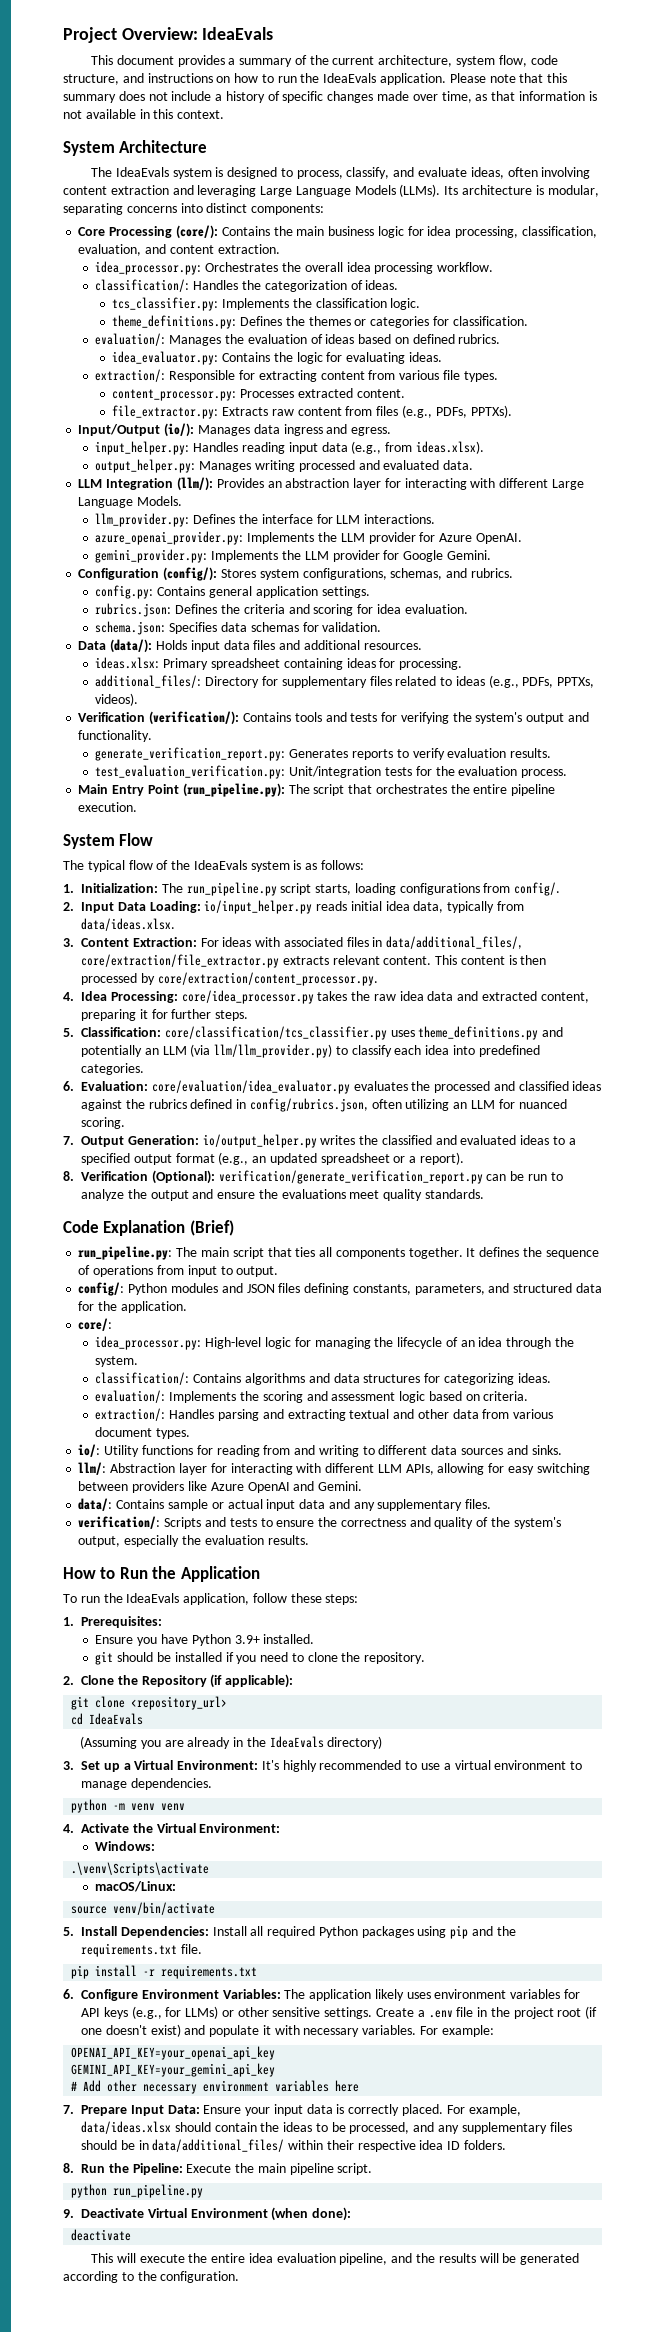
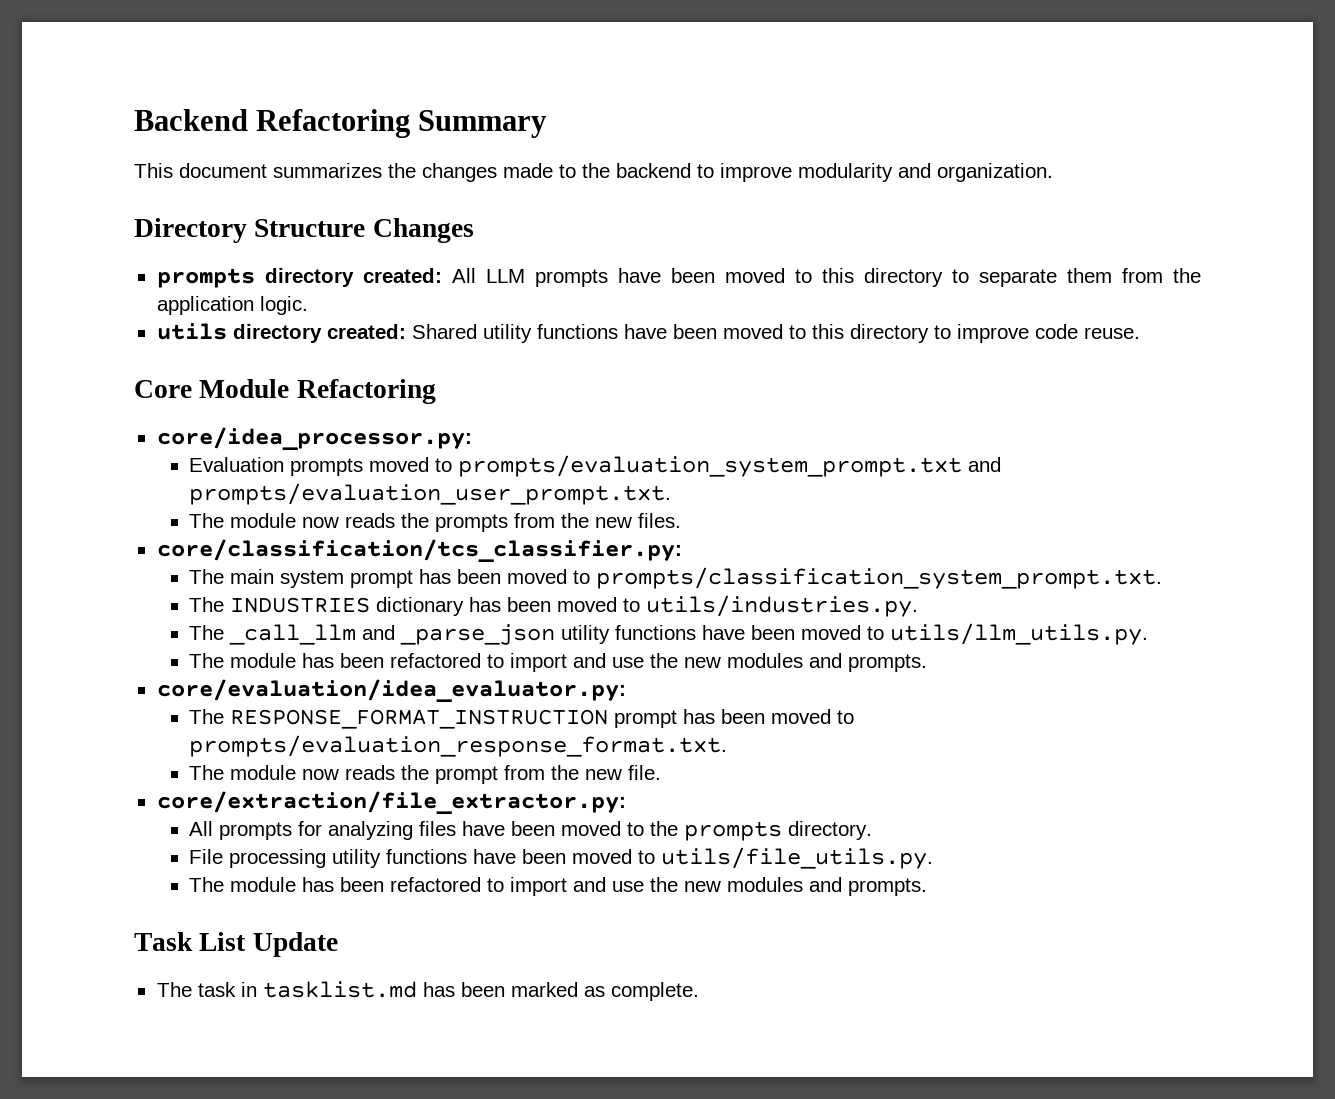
[63,27,274,43] Project Overview: IdeaEvals -> [134,109,547,138] Backend Refactoring Summary
[177,55,558,67] [63,73,568,85] [63,91,597,103] [63,109,225,119] [63,140,208,156] [91,167,591,179] [63,184,599,197] [63,203,325,215] [78,225,597,239] [78,244,280,256] [95,261,494,275] [95,279,399,292] [112,297,421,311] [112,315,528,329] [95,333,501,346] [112,351,443,365] [95,369,498,382] [112,388,405,401] [112,405,512,419] [78,423,392,437] [95,441,484,455] [95,459,474,473] [78,477,584,491] [78,496,183,508] [95,513,436,527] [95,531,522,545] [95,549,491,563] [78,567,513,581] [95,585,370,599] [95,603,468,617] [95,621,382,635] [78,639,422,653] [95,657,463,670] [95,675,595,688] [95,693,139,706] [78,711,589,725] [78,730,153,742] [95,747,552,761] [95,765,568,779] [78,783,556,797] [78,802,138,812] [63,833,154,849] [63,860,365,872] [63,882,561,896] [63,900,525,914] [81,918,175,931] [63,936,523,949] [81,954,547,968] [81,972,378,986] [63,990,589,1004] [81,1009,249,1021] [63,1026,564,1040] [81,1044,540,1058] [81,1063,144,1075] [63,1080,602,1094] [81,1098,567,1112] [81,1117,125,1129] [63,1134,576,1148] [81,1152,465,1165] [63,1170,563,1184] [81,1189,485,1201] [63,1220,234,1236] [78,1246,599,1260] [78,1265,279,1277] [78,1282,602,1296] [78,1301,187,1313] [78,1318,113,1331] [95,1336,574,1350] [95,1356,139,1367] [95,1372,551,1385] [95,1390,529,1403] [95,1408,554,1421] [95,1427,191,1439] [78,1444,562,1457] [78,1462,590,1475] [78,1481,363,1493] [78,1498,492,1511] [78,1516,561,1529] [78,1535,309,1547] [63,1566,260,1582] [63,1593,359,1605] [63,1616,162,1628] [95,1634,315,1646] [95,1651,426,1665] [63,1674,294,1688] [71,1696,228,1710] [71,1713,144,1725] [79,1736,383,1749] [63,1760,583,1772] [81,1778,212,1790] [71,1799,186,1813] [63,1823,281,1833] [95,1841,156,1851] [71,1862,210,1876] [95,1881,177,1892] [71,1902,216,1915] [63,1925,516,1939] [81,1943,202,1957] [71,1965,258,1979] [63,1989,581,2001] [81,2006,598,2019] [81,2024,494,2037] [71,2046,276,2060] [71,2063,276,2077] [71,2080,360,2094] [63,2104,521,2116] [81,2121,572,2134] [81,2139,507,2152] [63,2163,373,2175] [71,2184,204,2198] [63,2207,352,2221] [71,2229,132,2241] [91,2253,580,2265] [63,2271,240,2283] provides a summary of the current architecture, system flow, code structure, and instructions on how to run the IdeaEvals application. Please note that this summary does not include a history of specific changes made over time, as that information is not available in this context. // System Architecture // The IdeaEvals system is designed to process, classify, and evaluate ideas, often involving content extraction and leveraging Large Language Models (LLMs). Its architecture is modular, separating concerns into distinct components: // Core Processing (core/): Contains the main business logic for idea processing, classification, evaluation, and content extraction. // idea_processor.py: Orchestrates the overall idea processing workflow. // classification/: Handles the categorization of ideas. // tcs_classifier.py: Implements the classification logic. // theme_definitions.py: Defines the themes or categories for classification. // evaluation/: Manages the evaluation of ideas based on defined rubrics. // idea_evaluator.py: Contains the logic for evaluating ideas. // extraction/: Responsible for extracting content from various file types. // content_processor.py: Processes extracted content. // file_extractor.py: Extracts raw content from files (e.g., PDFs, PPTXs). // Input/Output (io/): Manages data ingress and egress. // input_helper.py: Handles reading input data (e.g., from ideas.xlsx). // output_helper.py: Manages writing processed and evaluated data. // LLM Integration (llm/): Provides an abstraction layer for interacting with different Large Language Models. // llm_provider.py: Defines the interface for LLM interactions. // azure_openai_provider.py: Implements the LLM provider for Azure OpenAI. // gemini_provider.py: Implements the LLM provider for Google Gemini. // Configuration (config/): Stores system configurations, schemas, and rubrics. // config.py: Contains general application settings. // rubrics.json: Defines the criteria and scoring for idea evaluation. // schema.json: Specifies data schemas for validation. // Data (data/): Holds input data files and additional resources. // ideas.xlsx: Primary spreadsheet containing ideas for processing. // additional_files/: Directory for supplementary files related to ideas (e.g., PDFs, PPTXs, videos). // Verification (verification/): Contains tools and tests for verifying the system's output and functionality. // generate_verification_report.py: Generates reports to verify evaluation results. // test_evaluation_verification.py: Unit/integration tests for the evaluation process. // Main Entry Point (run_pipeline.py): The script that orchestrates the entire pipeline execution. // System Flow // The typical flow of the IdeaEvals system is as follows: // 1. Initialization: The run_pipeline.py script starts, loading configurations from config/. // 2. Input Data Loading: io/input_helper.py reads initial idea data, typically from data/ideas.xlsx. // 3. Content Extraction: For ideas with associated files in data/additional_files/, core/extraction/file_extractor.py extracts relevant content. This content is then processed by core/extraction/content_processor.py. // 4. Idea Processing: core/idea_processor.py takes the raw idea data and extracted content, preparing it for further steps. // 5. Classification: core/classification/tcs_classifier.py uses theme_definitions.py and potentially an LLM (via llm/llm_provider.py) to classify each idea into predefined categories. // 6. Evaluation: core/evaluation/idea_evaluator.py evaluates the processed and classified ideas against the rubrics defined in config/rubrics.json, often utilizing an LLM for nuanced scoring. // 7. Output Generation: io/output_helper.py writes the classified and evaluated ideas to a specified output format (e.g., an updated spreadsheet or a report). // 8. Verification (Optional): verification/generate_verification_report.py can be run to analyze the output and ensure the evaluations meet quality standards. // Code Explanation (Brief) // run_pipeline.py: The main script that ties all components together. It defines the sequence of operations from input to output. // config/: Python modules and JSON files defining constants, parameters, and structured data for the application. // core/: // idea_processor.py: High-level logic for managing the lifecycle of an idea through the system. // classification/: Contains algorithms and data structures for categorizing ideas. // evaluation/: Implements the scoring and assessment logic based on criteria. // extraction/: Handles parsing and extracting textual and other data from various document types. // io/: Utility functions for reading from and writing to different data sources and sinks. // llm/: Abstraction layer for interacting with different LLM APIs, allowing for easy switching between providers like Azure OpenAI and Gemini. // data/: Contains sample or actual input data and any supplementary files. // verification/: Scripts and tests to ensure the correctness and quality of the system's output, especially the evaluation results. // How to Run the Application // To run the IdeaEvals application, follow these steps: // 1. Prerequisites: // Ensure you have Python 3.9+ installed. // git should be installed if you need to clone the repository. // 2. Clone the Repository (if applicable): // git clone <repository_url> // cd IdeaEvals // (Assuming you are already in the IdeaEvals directory) // 3. Set up a Virtual Environment: It's highly recommended to use a virtual environment to manage dependencies. // python -m venv venv // 4. Activate the Virtual Environment: // Windows: // .\venv\Scripts\activate // macOS/Linux: // source venv/bin/activate // 5. Install Dependencies: Install all required Python packages using pip and the requirements.txt file. // pip install -r requirements.txt // 6. Configure Environment Variables: The application likely uses environment variables for API keys (e.g., for LLMs) or other sensitive settings. Create a .env file in the project root (if one doesn't exist) and populate it with necessary variables. For example: // OPENAI_API_KEY=your_openai_api_key // GEMINI_API_KEY=your_gemini_api_key // # Add other necessary environment variables here // 7. Prepare Input Data: Ensure your input data is correctly placed. For example, data/ideas.xlsx should contain the ideas to be processed, and any supplementary files should be in data/additional_files/ within their respective idea ID folders. // 8. Run the Pipeline: Execute the main pipeline script. // python run_pipeline.py // 9. Deactivate Virtual Environment (when done): // deactivate // This will execute the entire idea evaluation pipeline, and the results will be generated according to the configuration. -> [273,163,1053,182] [134,218,474,243] [156,268,1202,288] [156,296,308,315] [156,323,1140,343] [134,379,436,404] [156,427,472,451] [189,455,1002,477] [189,483,672,505] [189,513,682,532] [156,539,682,563] [189,567,1163,589] [189,595,919,617] [189,623,1149,645] [189,653,928,672] [156,679,626,703] [189,709,855,729] [189,735,728,757] [189,765,662,784] [156,791,626,815] [189,821,873,841] [189,847,934,869] [189,877,928,896] [134,932,338,957] [156,981,699,1001] summarizes the changes made to the backend to improve modularity and organization. // Directory Structure Changes // prompts directory created: All LLM prompts have been moved to this directory to separate them from the application logic. // utils directory created: Shared utility functions have been moved to this directory to improve code reuse. // Core Module Refactoring // core/idea_processor.py: // Evaluation prompts moved to prompts/evaluation_system_prompt.txt and prompts/evaluation_user_prompt.txt. // The module now reads the prompts from the new files. // core/classification/tcs_classifier.py: // The main system prompt has been moved to prompts/classification_system_prompt.txt. // The INDUSTRIES dictionary has been moved to utils/industries.py. // The _call_llm and _parse_json utility functions have been moved to utils/llm_utils.py. // The module has been refactored to import and use the new modules and prompts. // core/evaluation/idea_evaluator.py: // The RESPONSE_FORMAT_INSTRUCTION prompt has been moved to prompts/evaluation_response_format.txt. // The module now reads the prompt from the new file. // core/extraction/file_extractor.py: // All prompts for analyzing files have been moved to the prompts directory. // File processing utility functions have been moved to utils/file_utils.py. // The module has been refactored to import and use the new modules and prompts. // Task List Update // The task in tasklist.md has been marked as complete.

